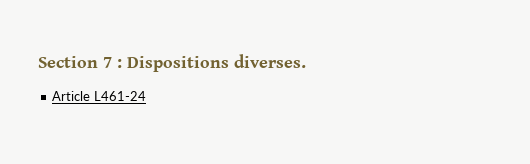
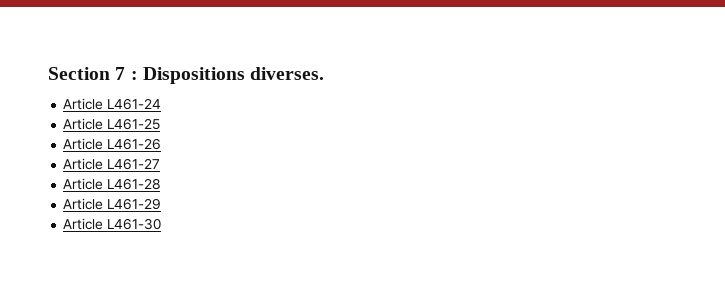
(146, 96) none -> [63,118,161,130] [63,138,162,150] [63,158,161,170] [63,178,161,190] [63,198,162,210] [63,218,162,230] // Article L461-25 // Article L461-26 // Article L461-27 // Article L461-28 // Article L461-29 // Article L461-30

